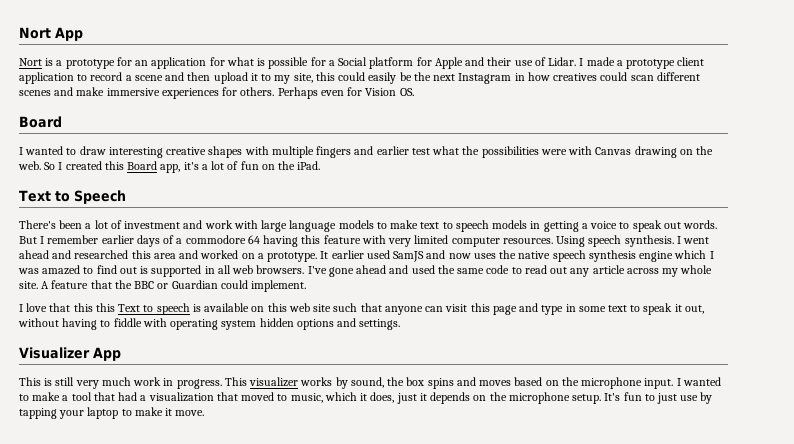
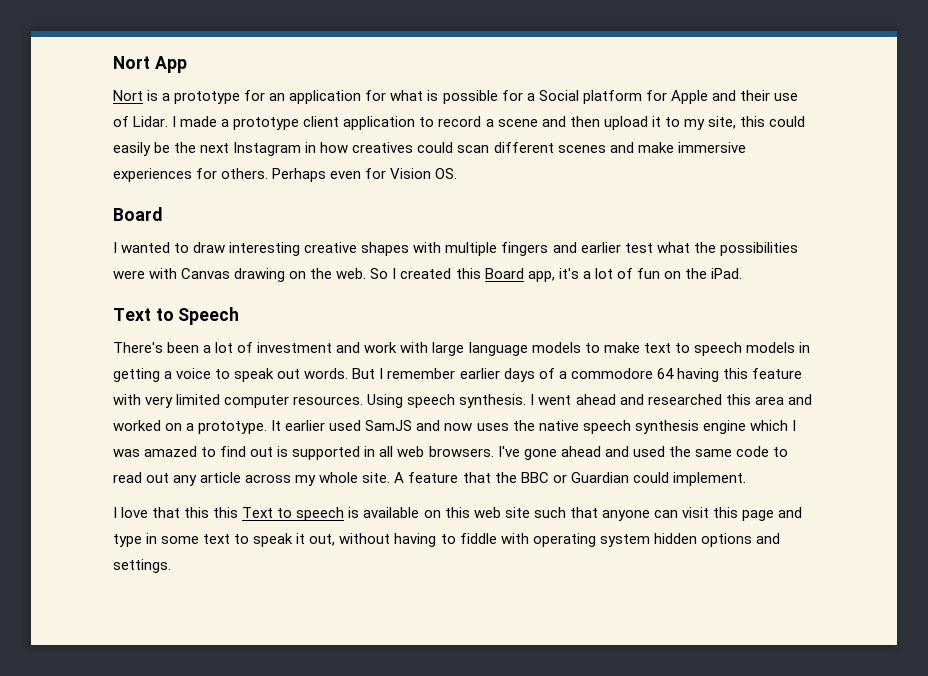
[19,347,121,361] [19,377,721,389] [19,392,713,404] [19,407,205,419] // Visualizer App // This is still very much work in progress. This visualizer works by sound, the box spins and moves based on the microphone input. I wanted to make a tool that had a visualization that moved to music, which it does, just it depends on the microphone setup. It's fun to just use by tapping your laptop to make it move. -> (171, 566) none

